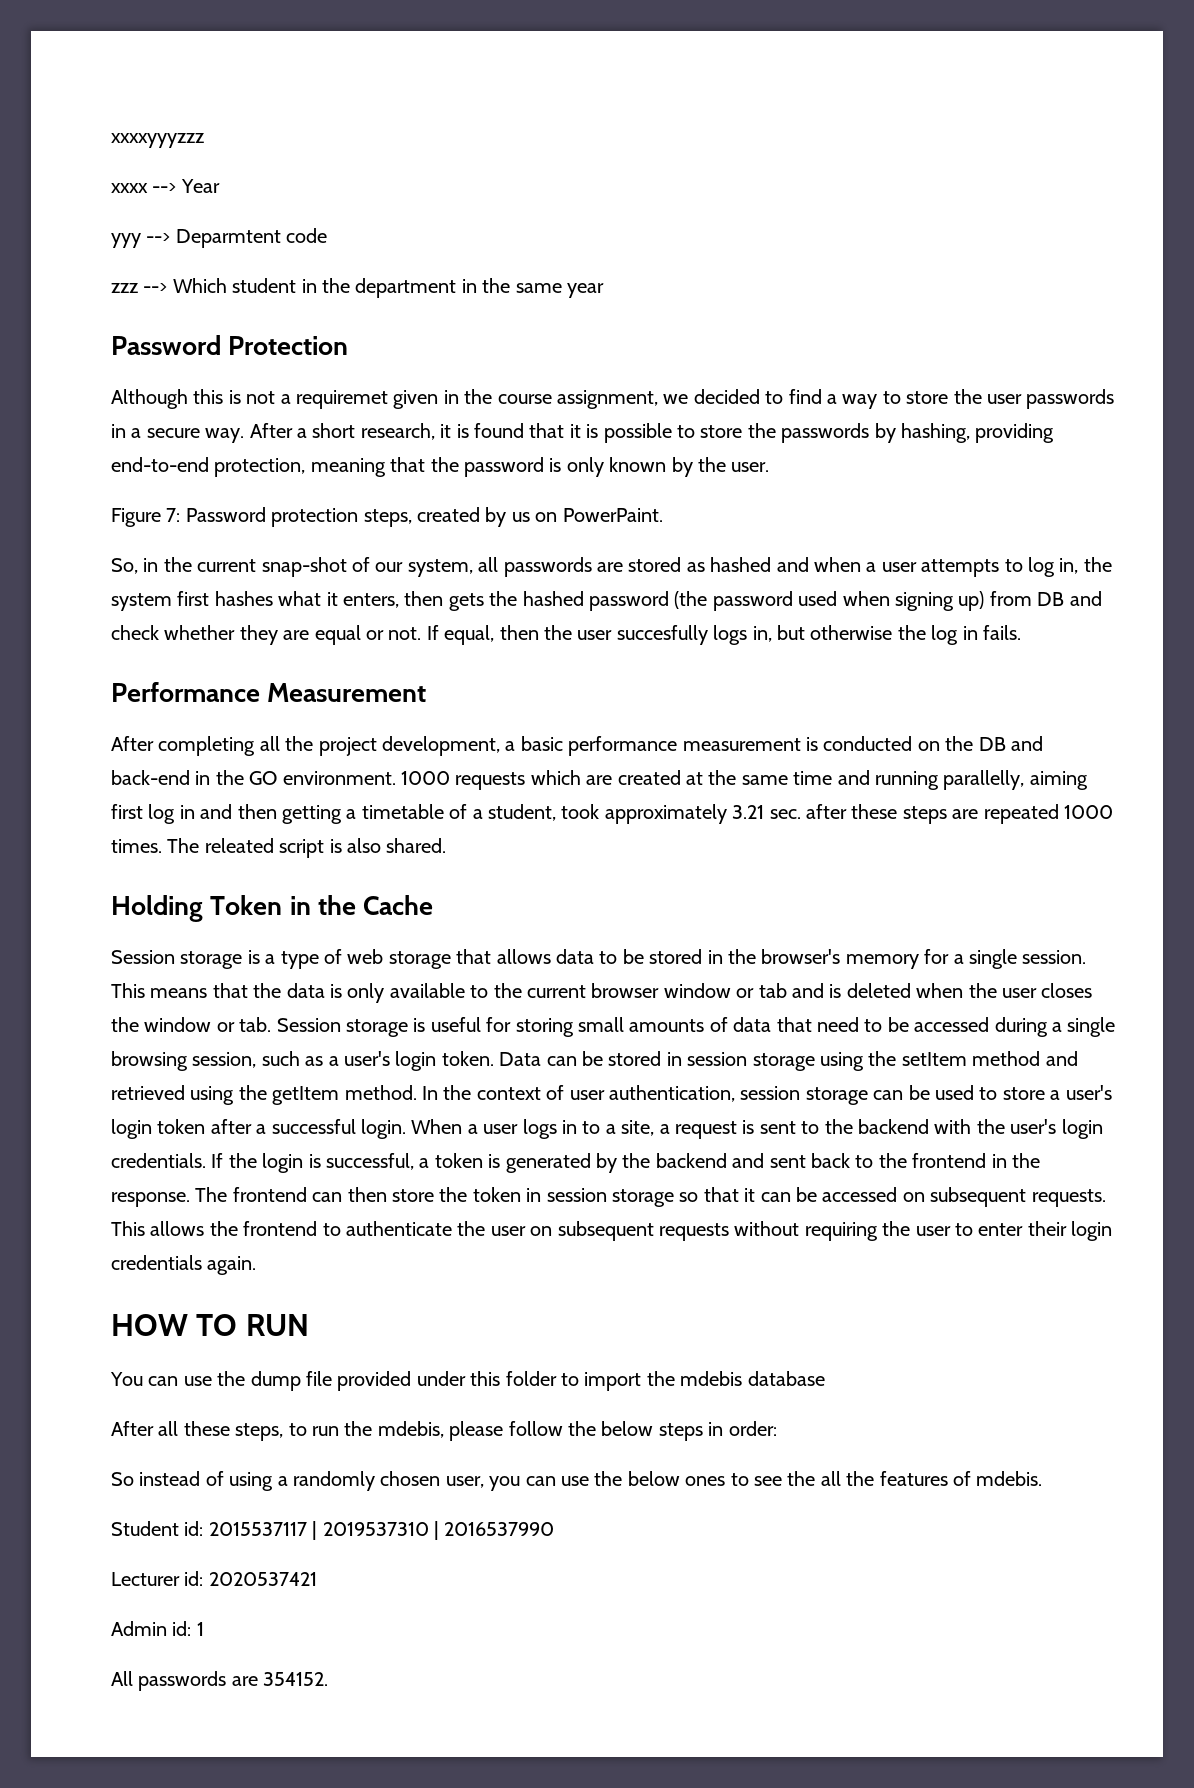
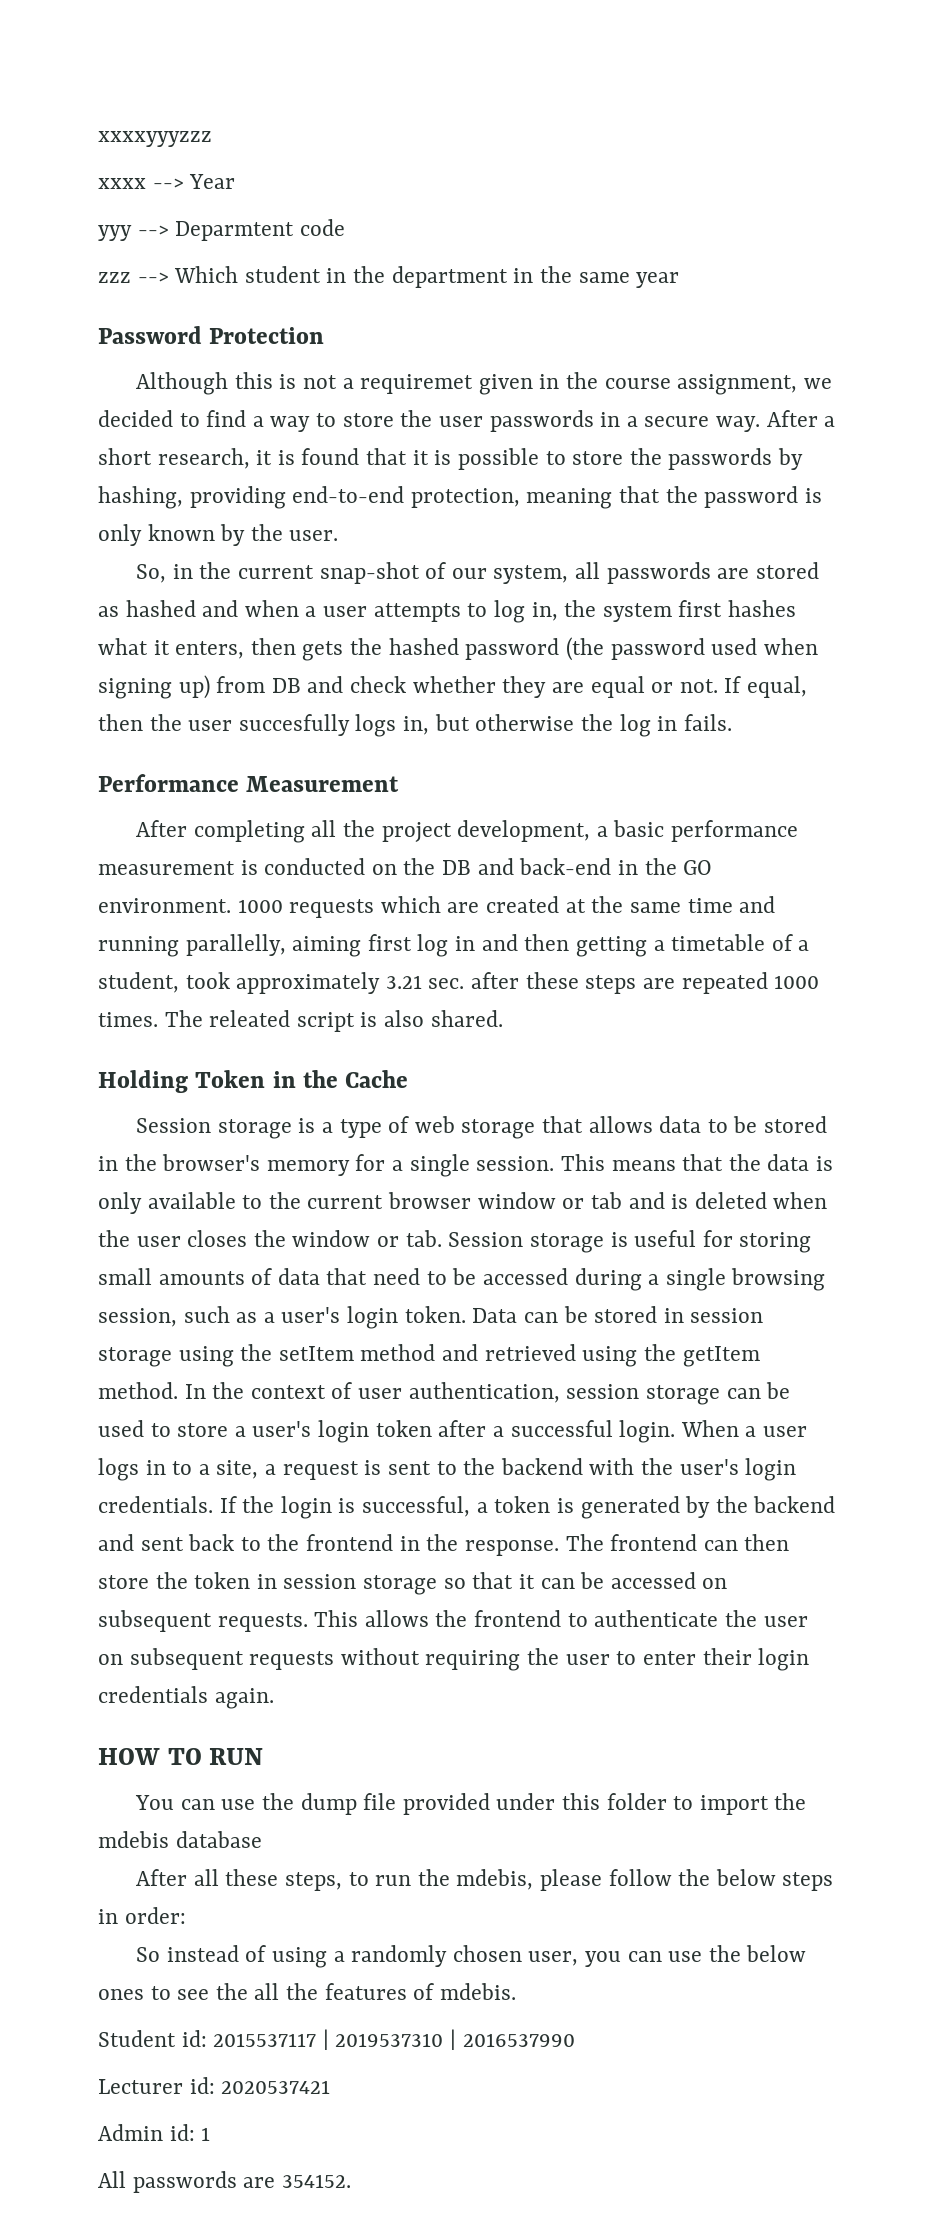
[111,507,663,527] // Figure 7: Password protection steps, created by us on PowerPaint. -> (339, 535) none

